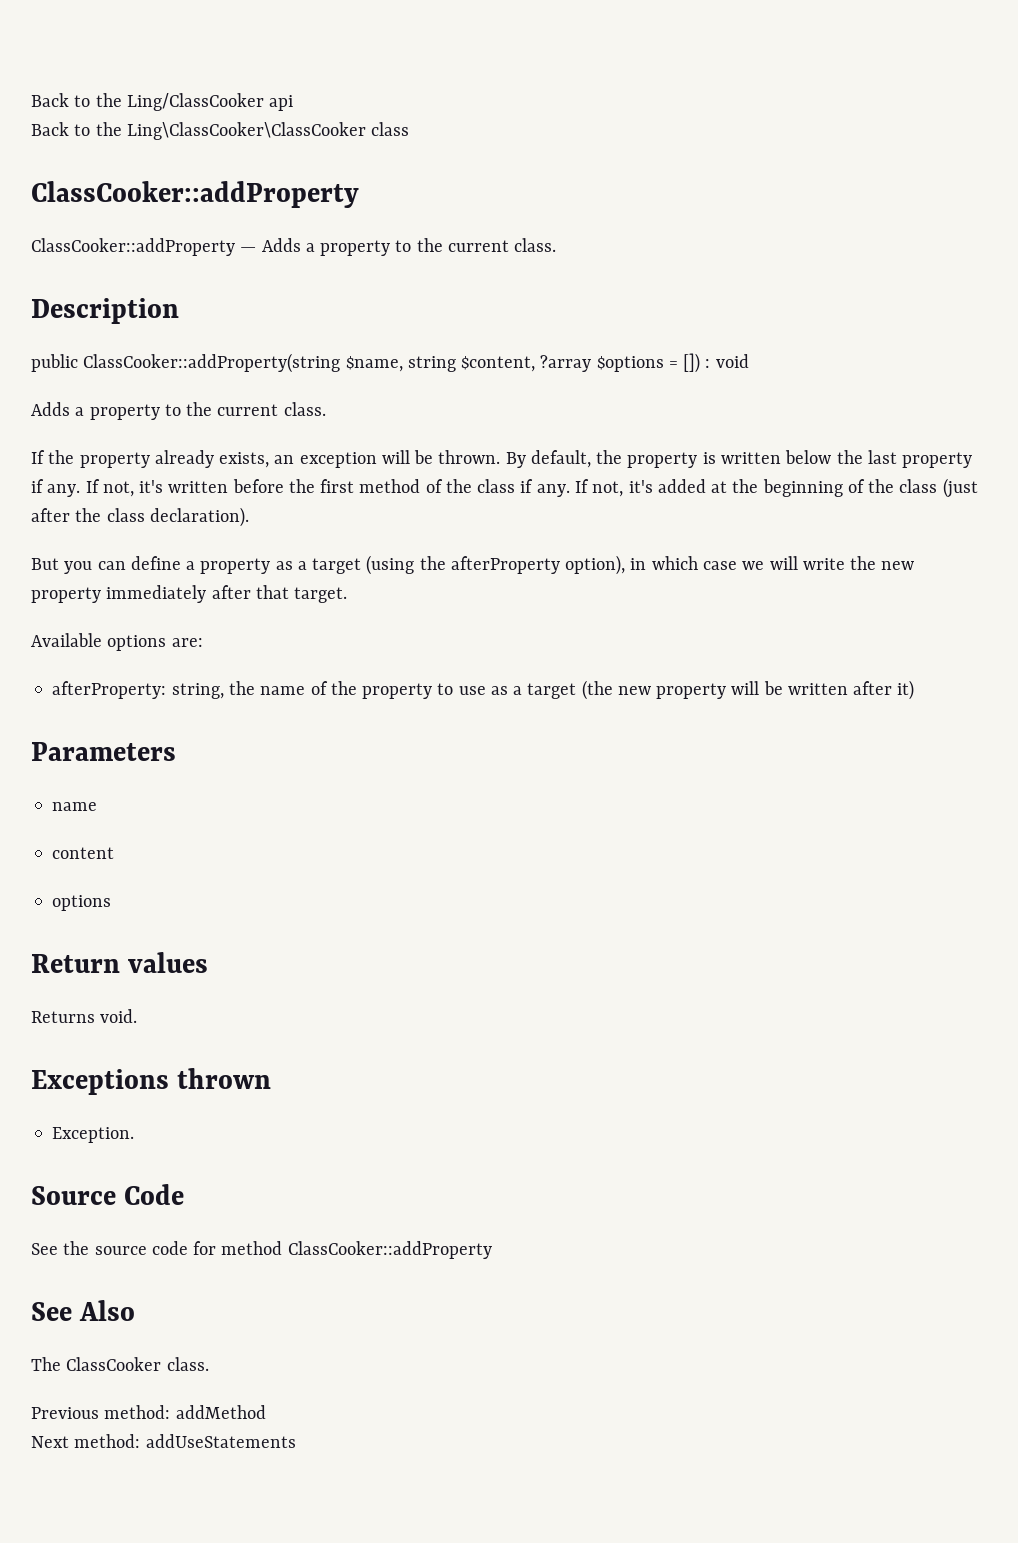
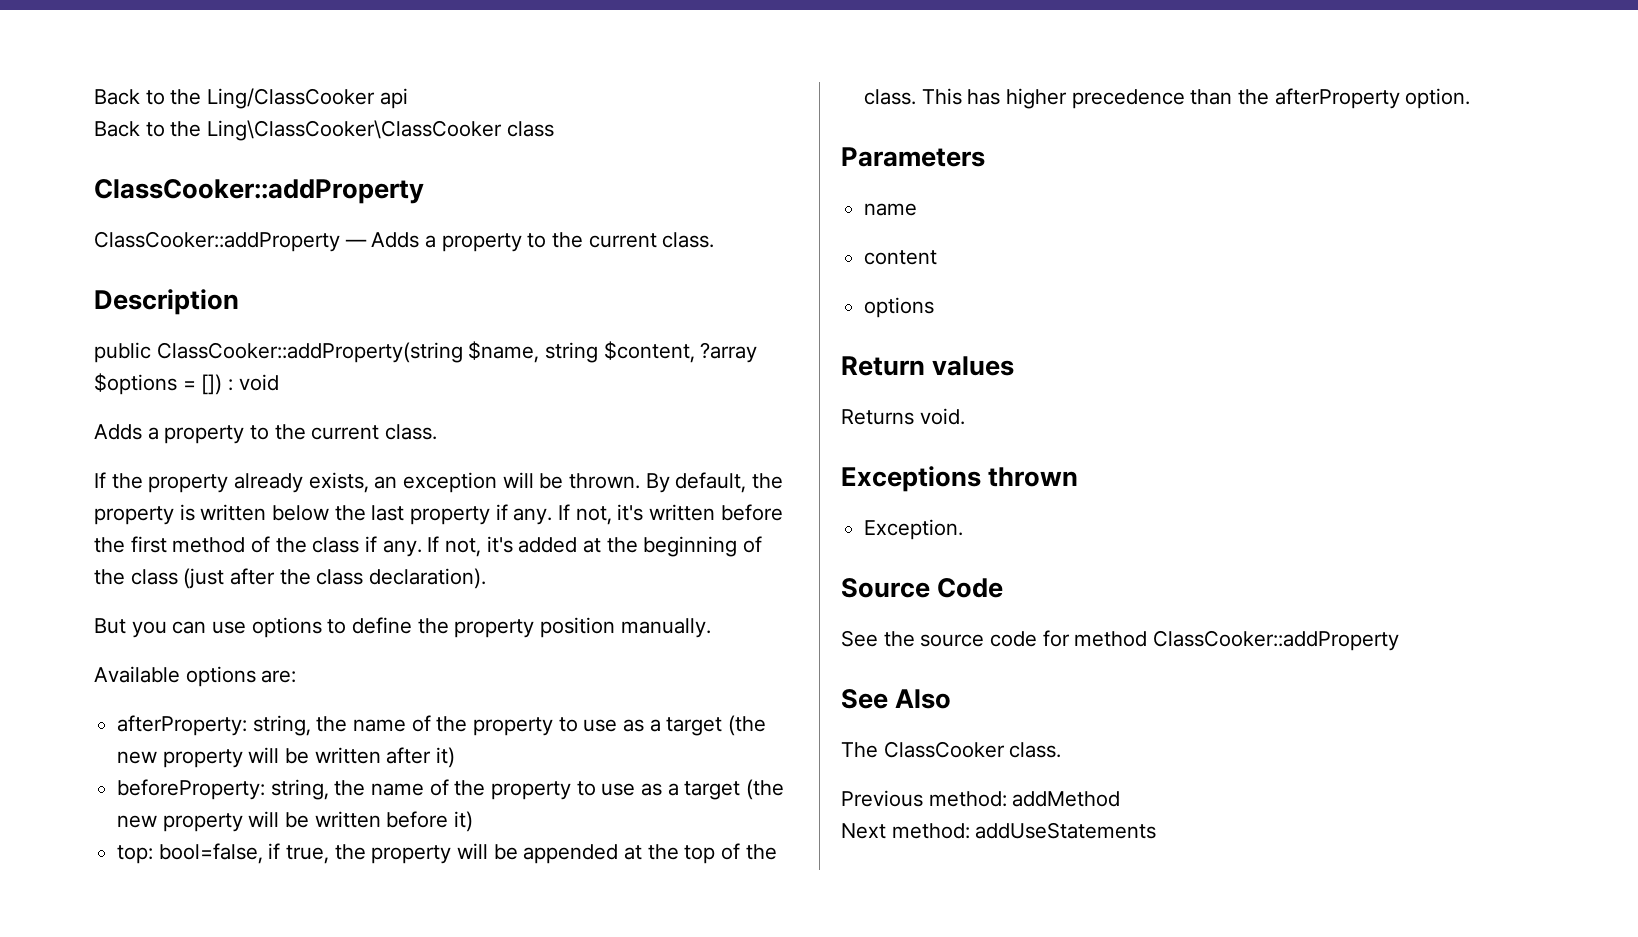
[130,555,915,575] [31,585,348,603] define a property as a target (using the afterProperty option), in which case we will write the new property immediately after that target. -> [212,617,711,638] use options to define the property position manually.
(915, 690) none -> [117,779,785,800] [117,811,474,832] [117,843,777,864] [864,88,1471,109] // beforeProperty: string, the name of the property to use as a target (the new property will be written before it) // top: bool=false, if true, the property will be appended at the top of the class. This has higher precedence than the afterProperty option.

